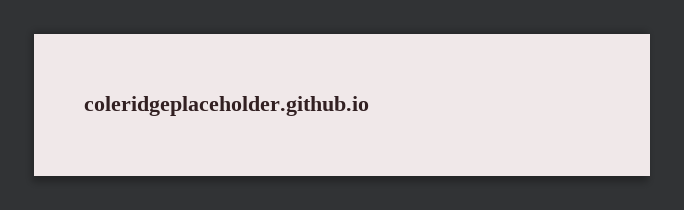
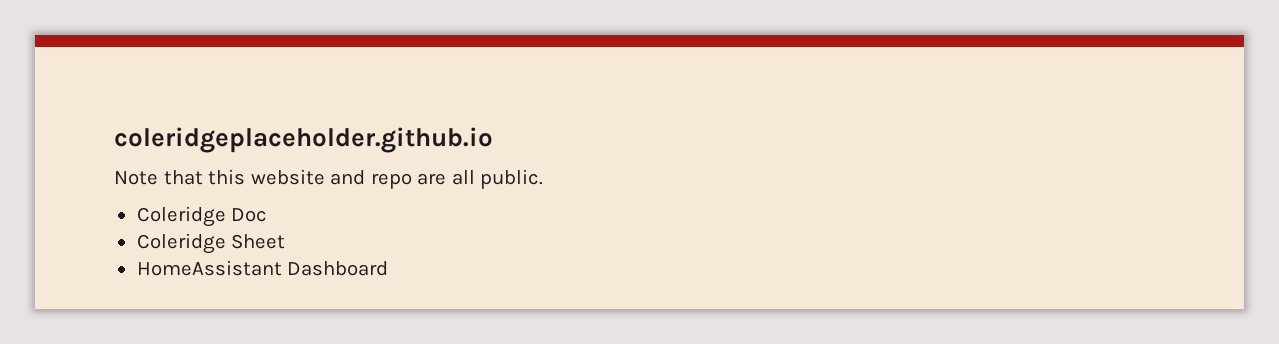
(369, 106) none -> [114,169,544,189] [136,206,268,227] [136,233,286,254] [136,260,389,276] // Note that this website and repo are all public. // Coleridge Doc // Coleridge Sheet // HomeAssistant Dashboard

